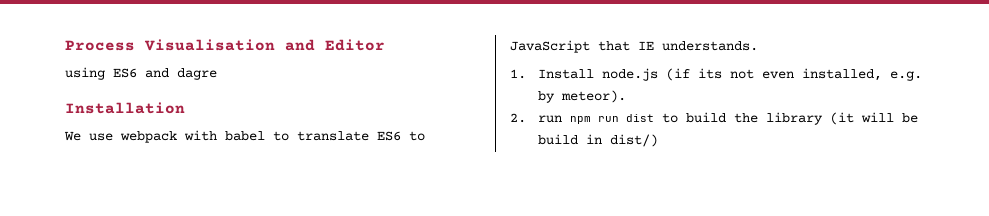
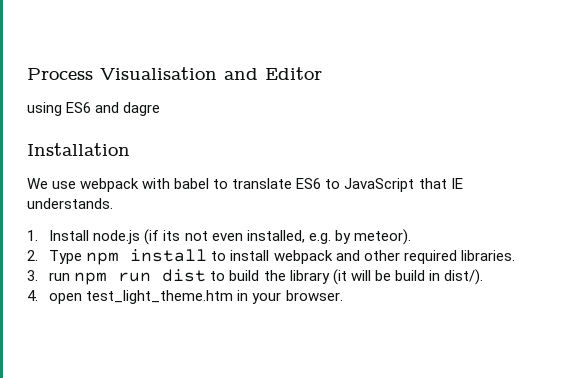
(526, 118) none -> [49,249,515,265] [27,270,38,281] Type npm install to install webpack and other required libraries. // 3.
[609,134,658,147] dist/) -> [443,269,483,285] [27,290,343,304] dist/). // 4. open test_light_theme.htm in your browser.

